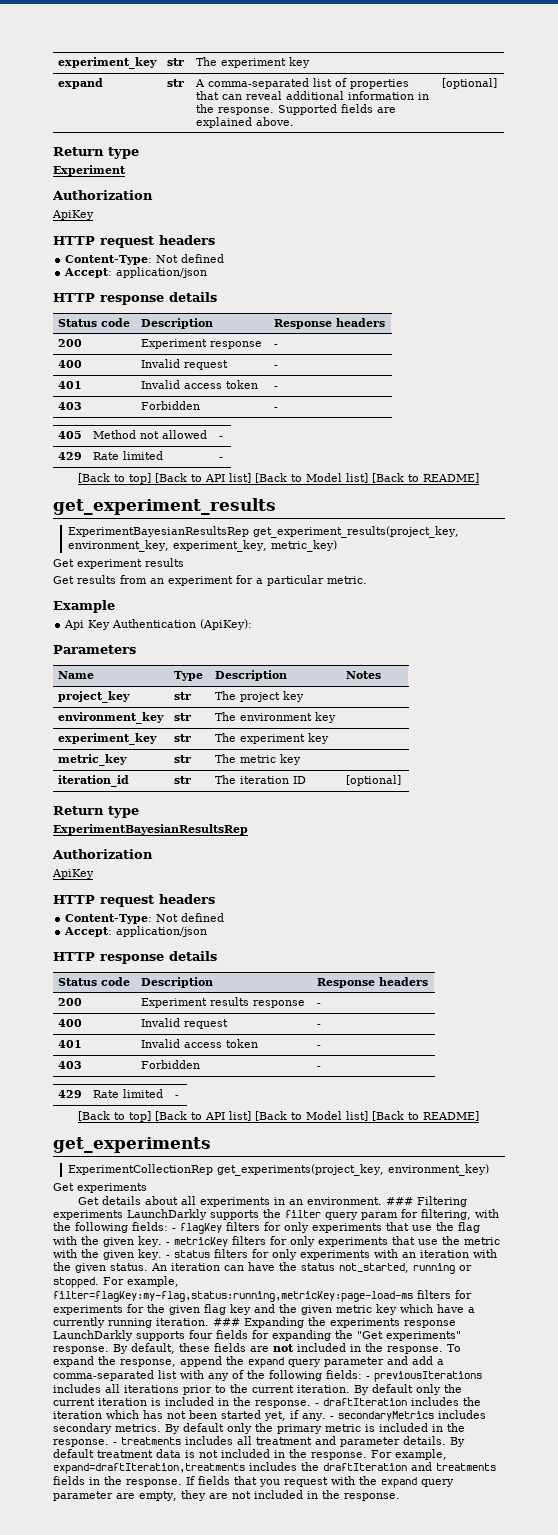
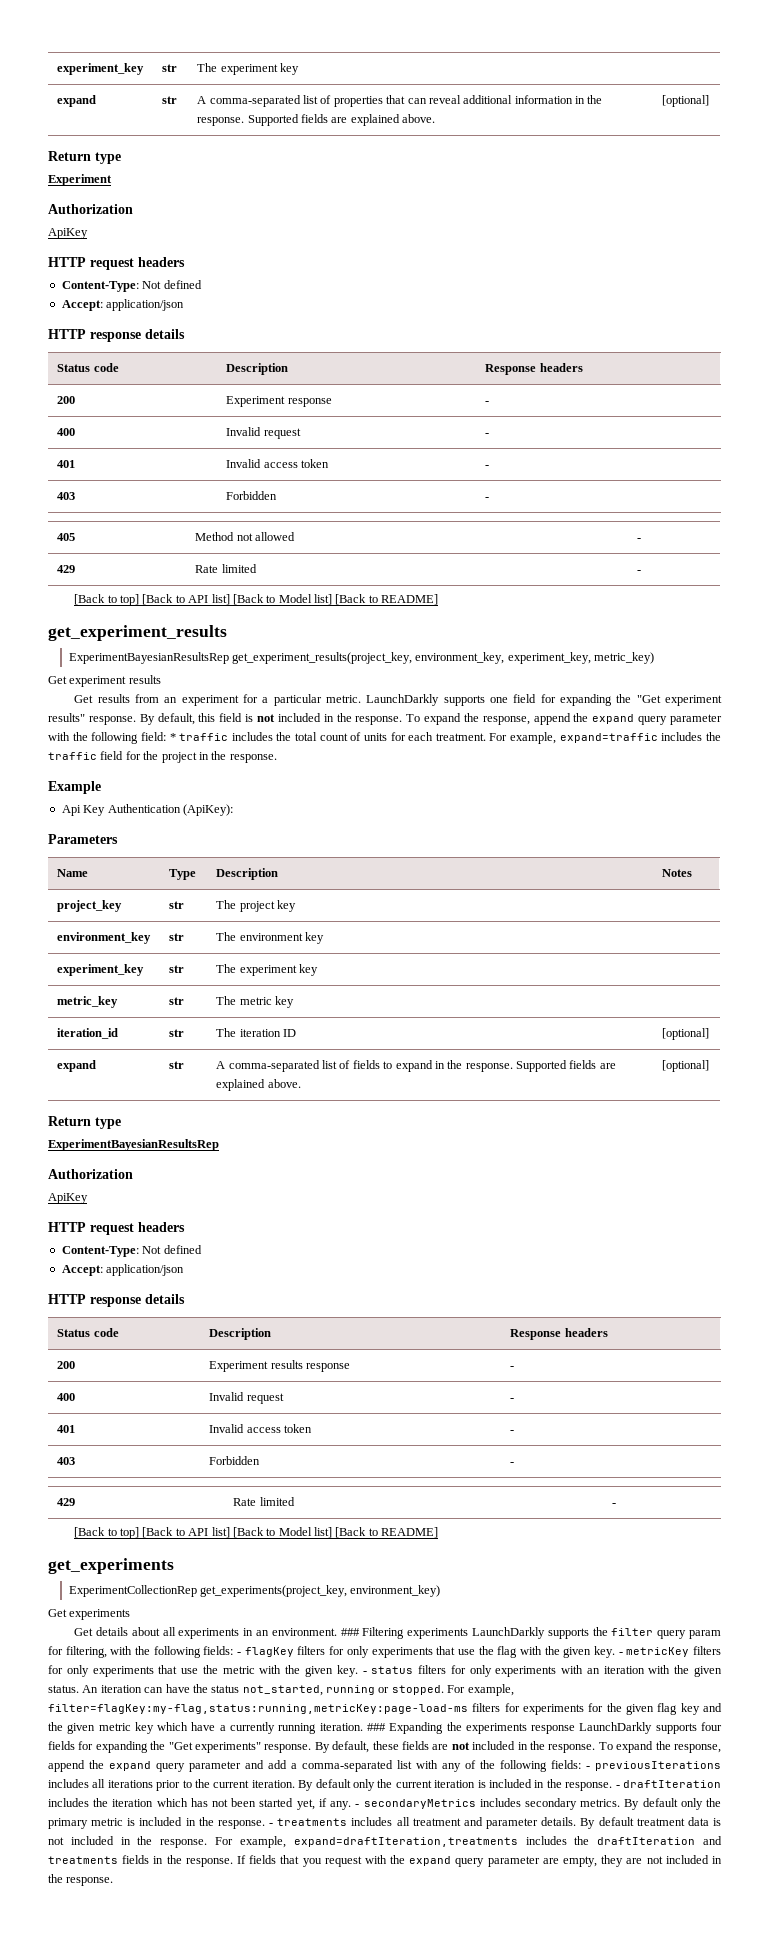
(367, 580) none -> [366,694,722,706] [48,713,723,725] [48,732,722,744] [48,751,277,763] LaunchDarkly supports one field for expanding the "Get experiment results" response. By default, this field is not included in the response. To expand the response, append the expand query parameter with the following field: * traffic includes the total count of units for each treatment. For example, expand=traffic includes the traffic field for the project in the response.
(402, 780) none -> [57,1060,97,1072] [169,1061,185,1069] [216,1060,616,1072] [216,1079,301,1091] [662,1060,710,1072] // expand | str | A comma-separated list of fields to expand in the response. Supported fields are explained above. | [optional]

